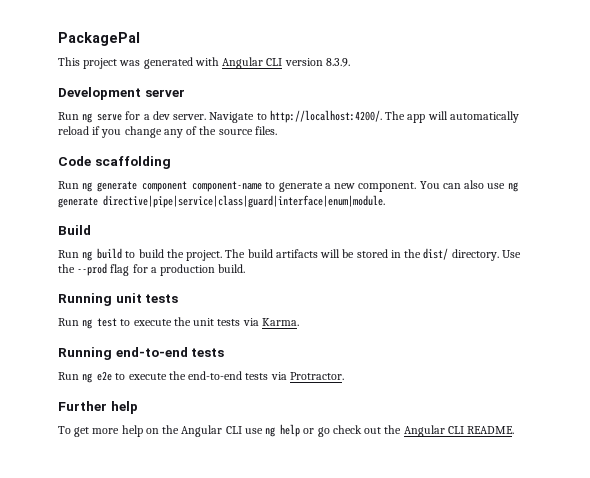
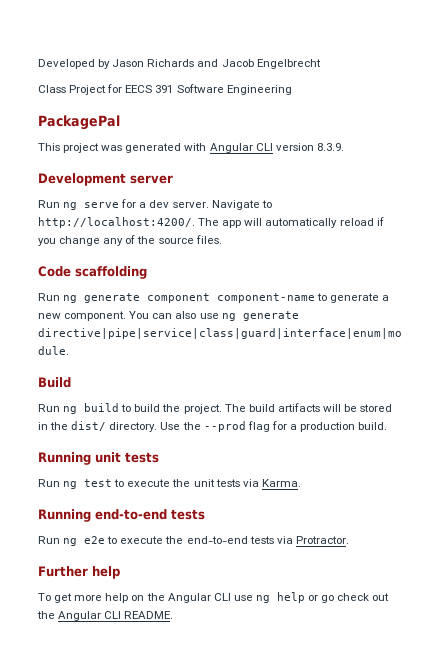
(58, 39) none -> [38,59,321,69] [38,84,292,95] Developed by Jason Richards and Jacob Engelbrecht // Class Project for EECS 391 Software Engineering //

